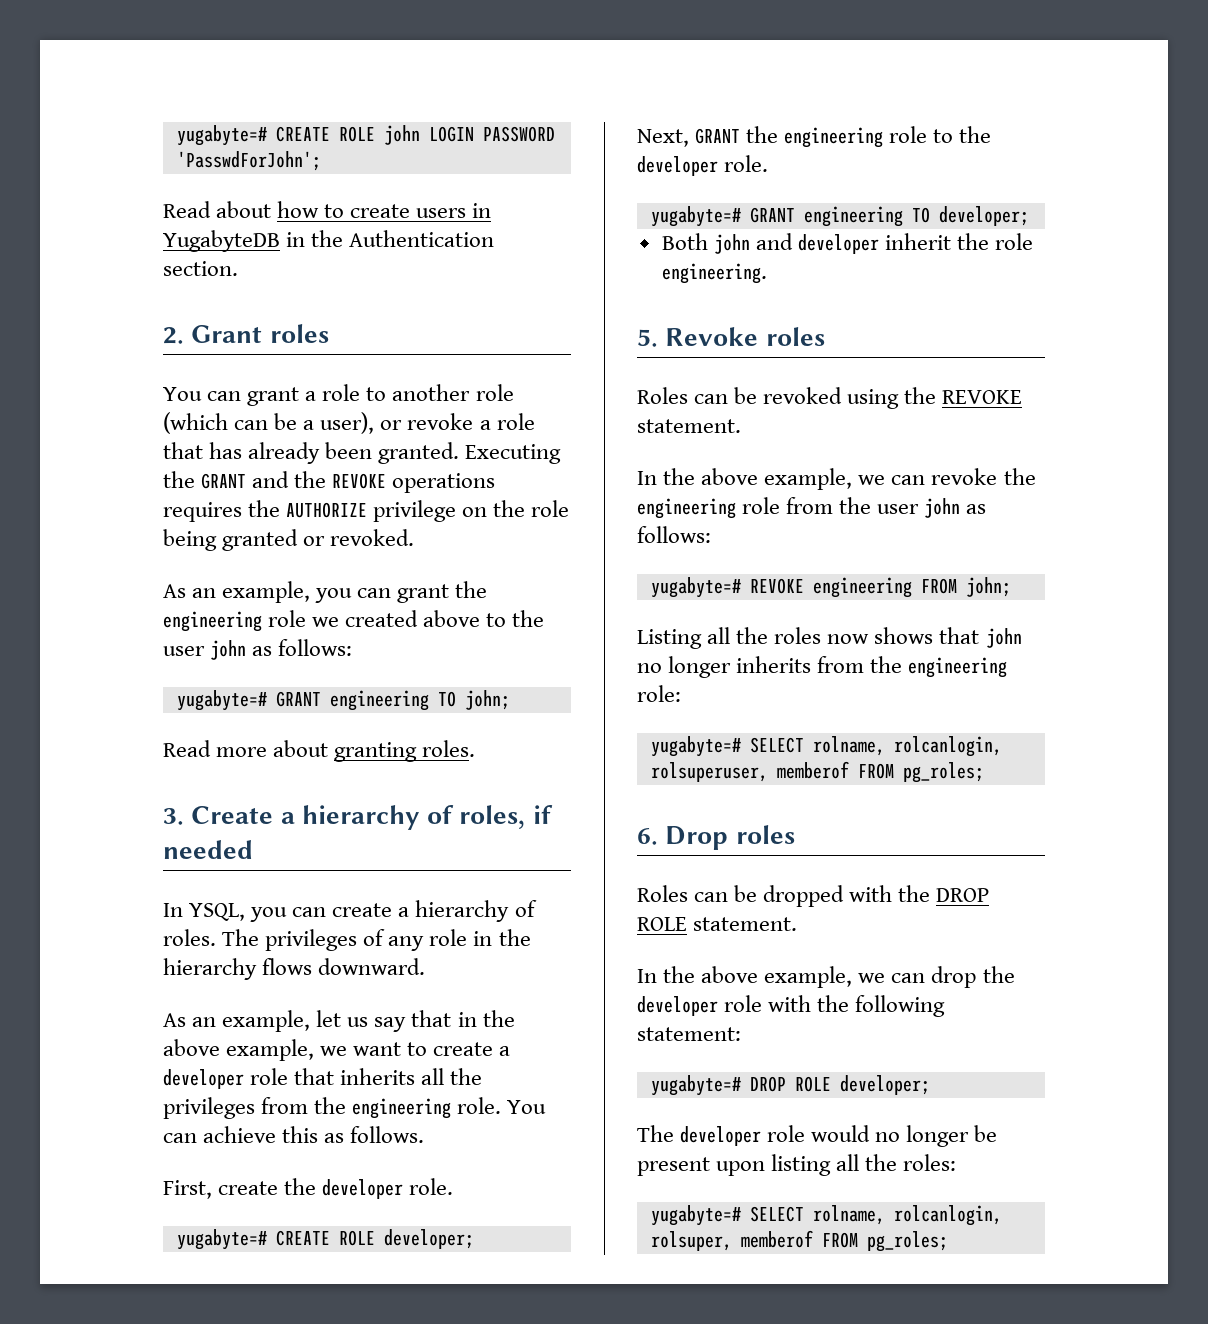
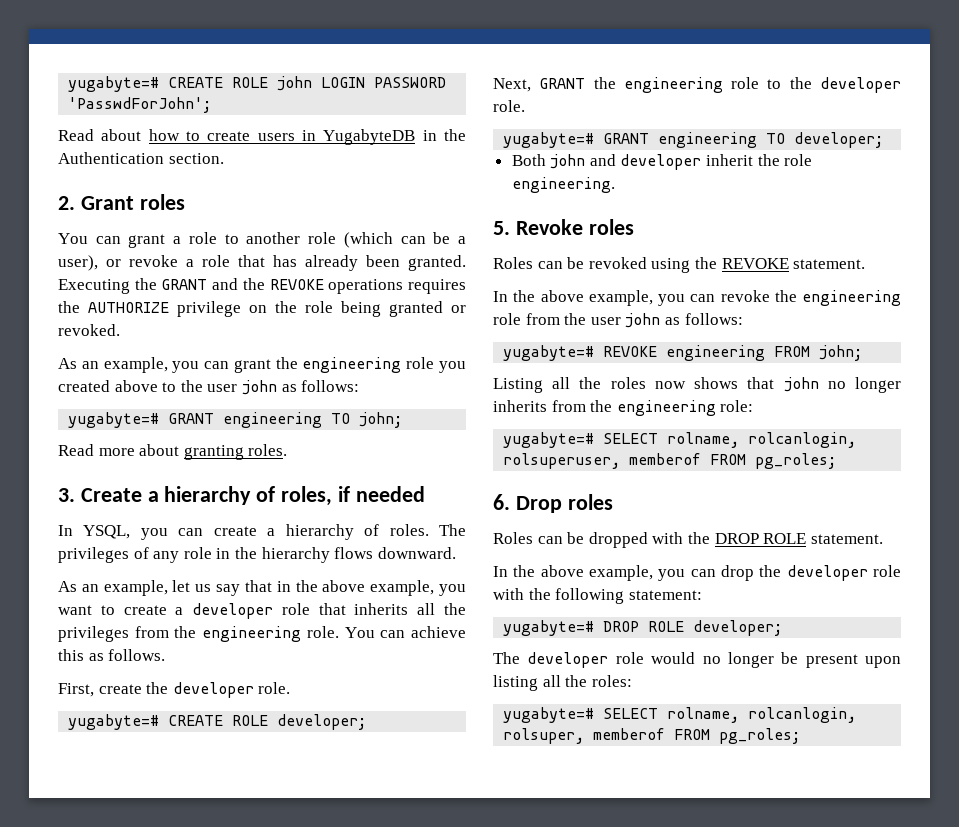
[312,617,340,627] we -> [438,361,466,373] you
[320,1046,348,1056] we -> [438,584,466,596] you
[858,475,886,485] we -> [658,294,685,306] you
[858,973,886,983] we -> [658,569,686,581] you

